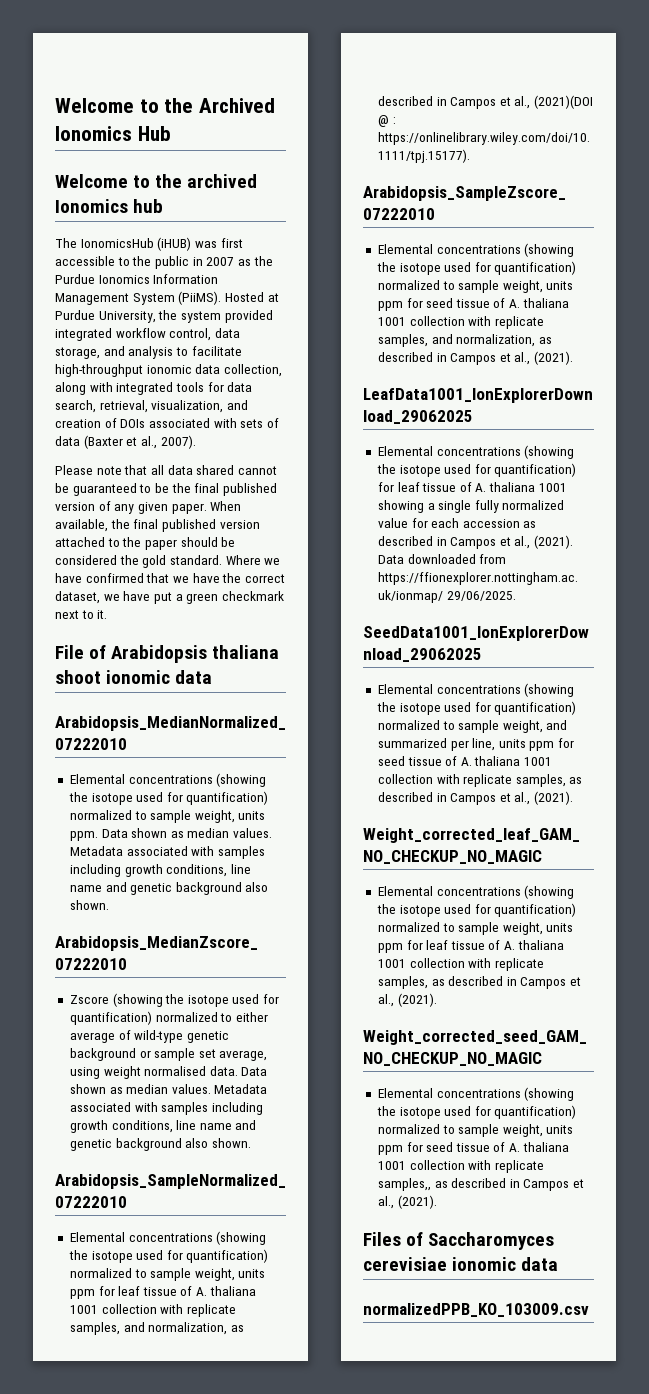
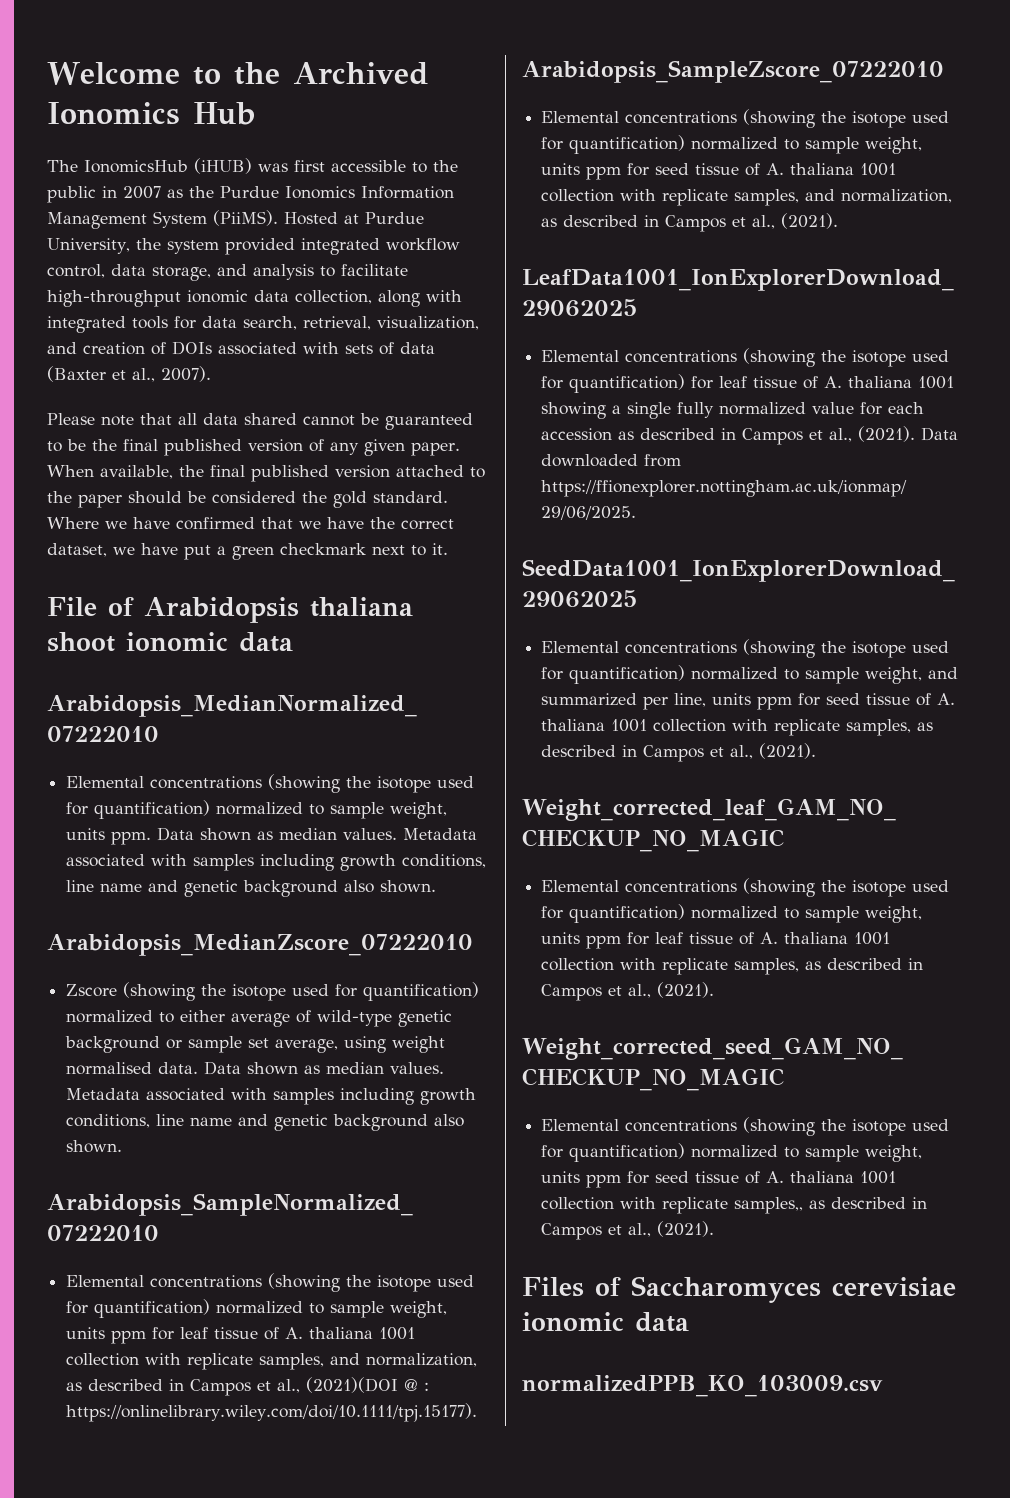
[55,174,258,188] [55,199,164,213] // Welcome to the archived Ionomics hub -> (255, 113) none

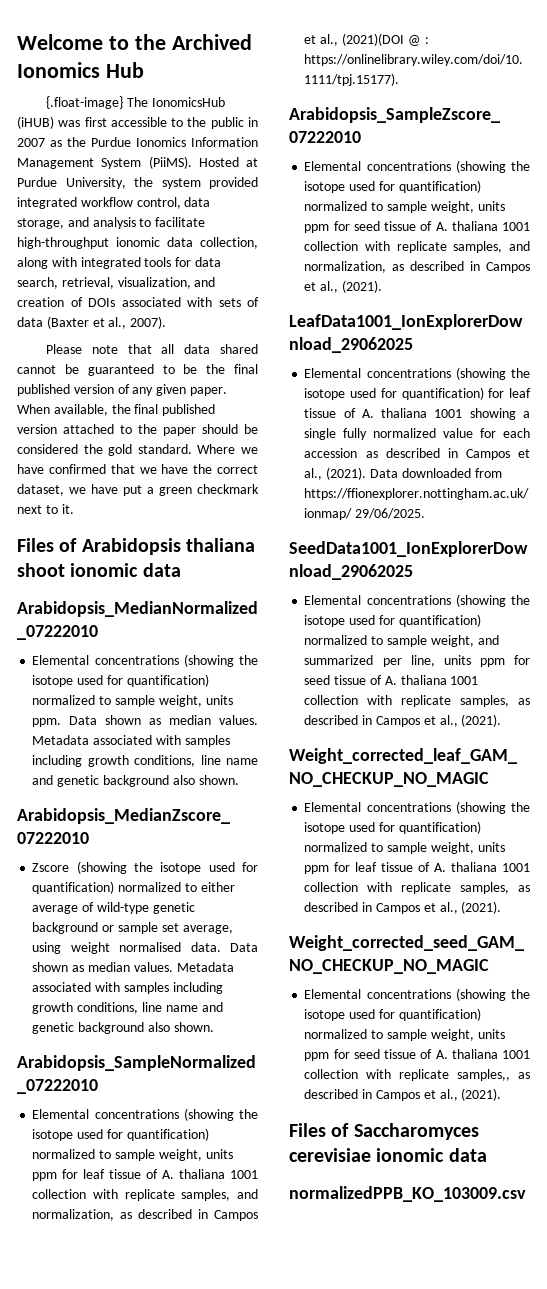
(255, 113) none -> [46,96,124,109] {.float-image}
[47,597,97,616] File -> [17,538,54,552] Files

